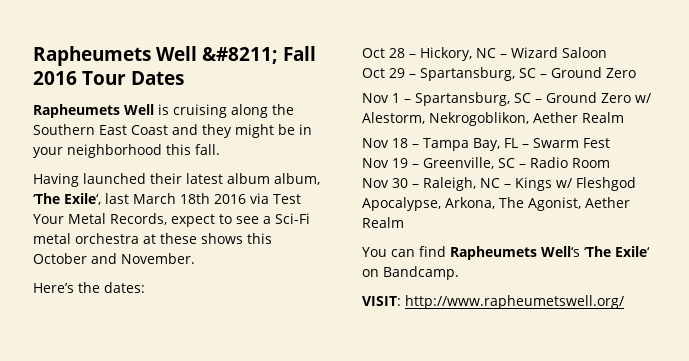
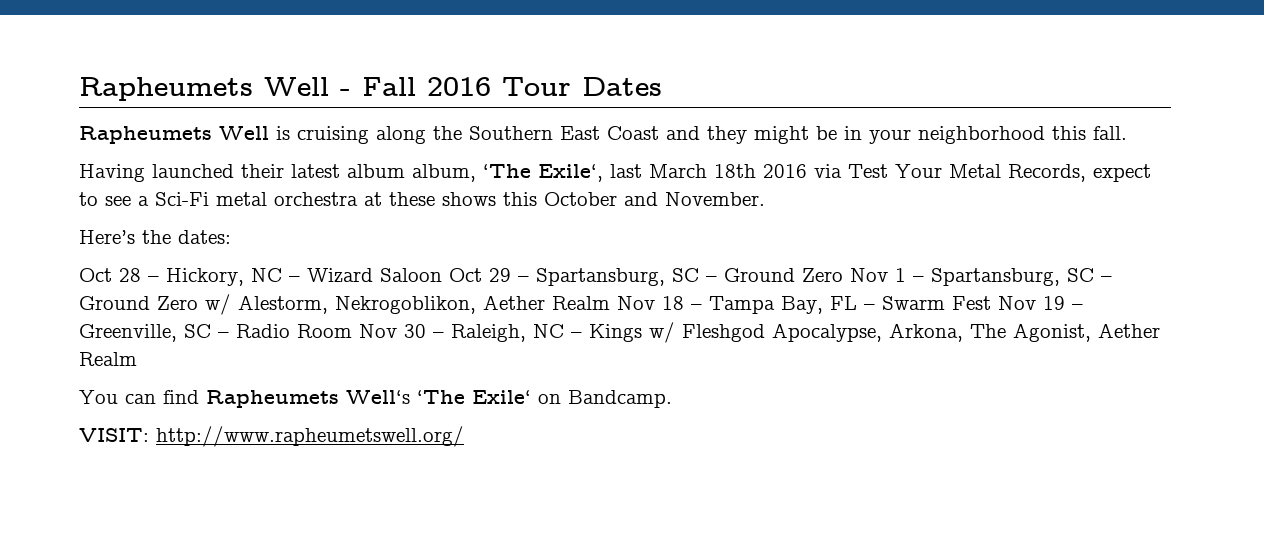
[33,46,278,66] Rapheumets Well &#8211; -> [79,77,351,101] Rapheumets Well -
(607, 52) // -> (442, 275) none
(636, 73) // -> (843, 275) none
(624, 117) // -> (610, 303) none
(610, 143) // -> (991, 303) none
(610, 163) // -> (352, 331) none

